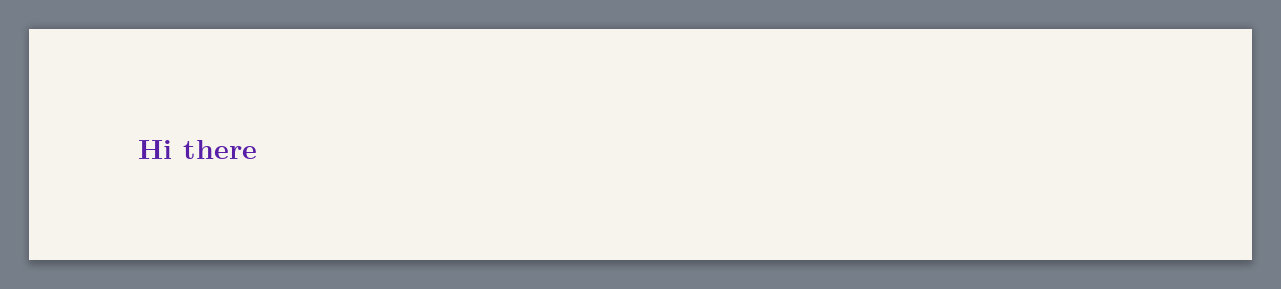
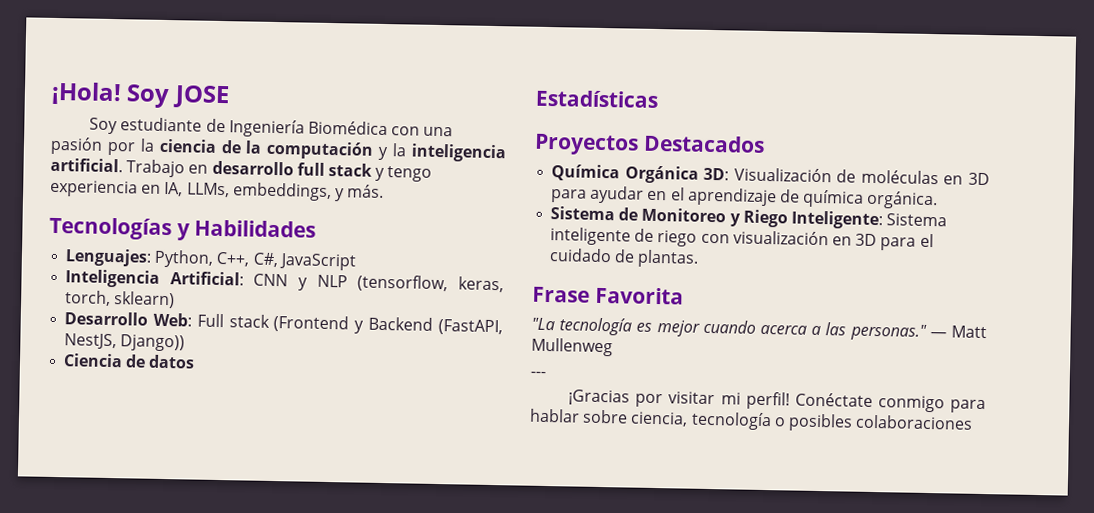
[138,140,257,159] Hi there -> [51,81,230,109] [89,117,454,138] [50,136,508,163] [50,157,433,182] [50,179,385,202] [49,216,317,241] [65,248,357,271] [65,269,504,293] [65,290,176,309] [64,311,503,336] [64,333,186,352] [63,353,196,369] [535,89,659,109] [534,133,765,156] [551,164,990,186] [550,185,939,210] [550,206,948,230] [550,227,934,251] [549,248,700,268] [532,286,684,305] [531,317,987,341] [531,337,613,357] [530,371,546,377] [568,389,986,414] [529,408,974,432] ¡Hola! Soy JOSE // Soy estudiante de Ingeniería Biomédica con una pasión por la ciencia de la computación y la inteligencia artificial. Trabajo en desarrollo full stack y tengo experiencia en IA, LLMs, embeddings, y más. // Tecnologías y Habilidades // Lenguajes: Python, C++, C#, JavaScript // Inteligencia Artificial: CNN y NLP (tensorflow, keras, torch, sklearn) // Desarrollo Web: Full stack (Frontend y Backend (FastAPI, NestJS, Django)) // Ciencia de datos // Estadísticas // Proyectos Destacados // Química Orgánica 3D: Visualización de moléculas en 3D para ayudar en el aprendizaje de química orgánica. // Sistema de Monitoreo y Riego Inteligente: Sistema inteligente de riego con visualización en 3D para el cuidado de plantas. // Frase Favorita // "La tecnología es mejor cuando acerca a las personas." — Matt Mullenweg // --- // ¡Gracias por visitar mi perfil! Conéctate conmigo para hablar sobre ciencia, tecnología o posibles colaboraciones

